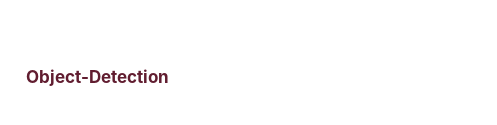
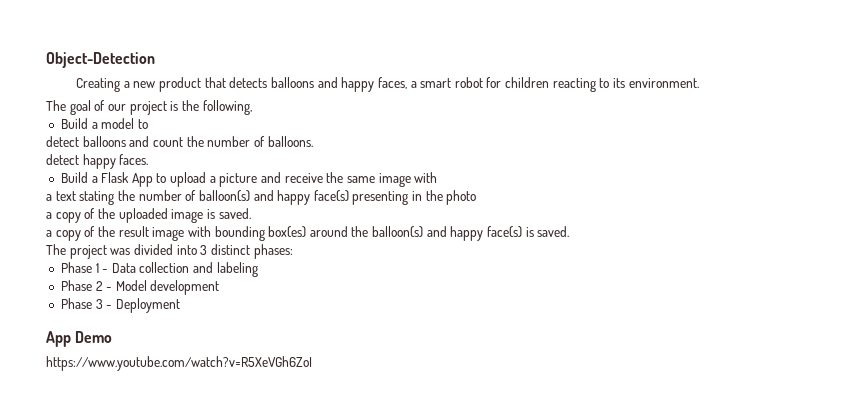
(169, 77) none -> [76,77,699,92] [46,100,252,115] [60,118,148,129] [46,136,313,147] [46,154,149,169] [60,172,438,187] [46,190,477,205] [46,208,251,223] [46,226,570,241] [46,244,293,259] [60,262,258,277] [60,280,220,295] [60,298,180,313] [46,331,113,347] [46,356,312,371] // Creating a new product that detects balloons and happy faces, a smart robot for children reacting to its environment. // The goal of our project is the following, // Build a model to // detect balloons and count the number of balloons. // detect happy faces. // Build a Flask App to upload a picture and receive the same image with // a text stating the number of balloon(s) and happy face(s) presenting in the photo // a copy of the uploaded image is saved. // a copy of the result image with bounding box(es) around the balloon(s) and happy face(s) is saved. // The project was divided into 3 distinct phases: // Phase 1 - Data collection and labeling // Phase 2 - Model development // Phase 3 - Deployment // App Demo // https://www.youtube.com/watch?v=R5XeVGh6ZoI

